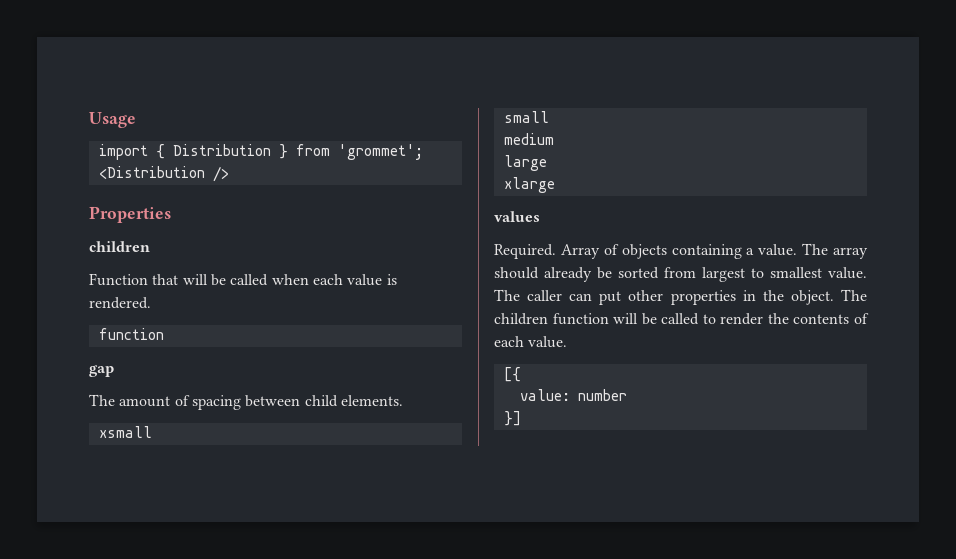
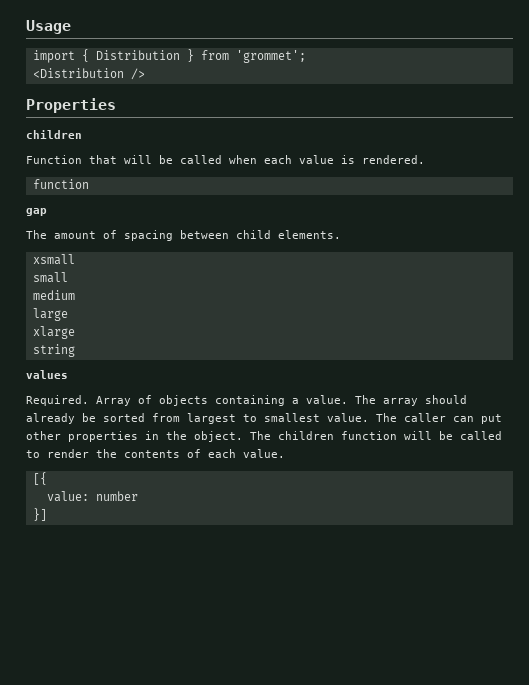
(555, 185) none -> [32,344,75,357] // string

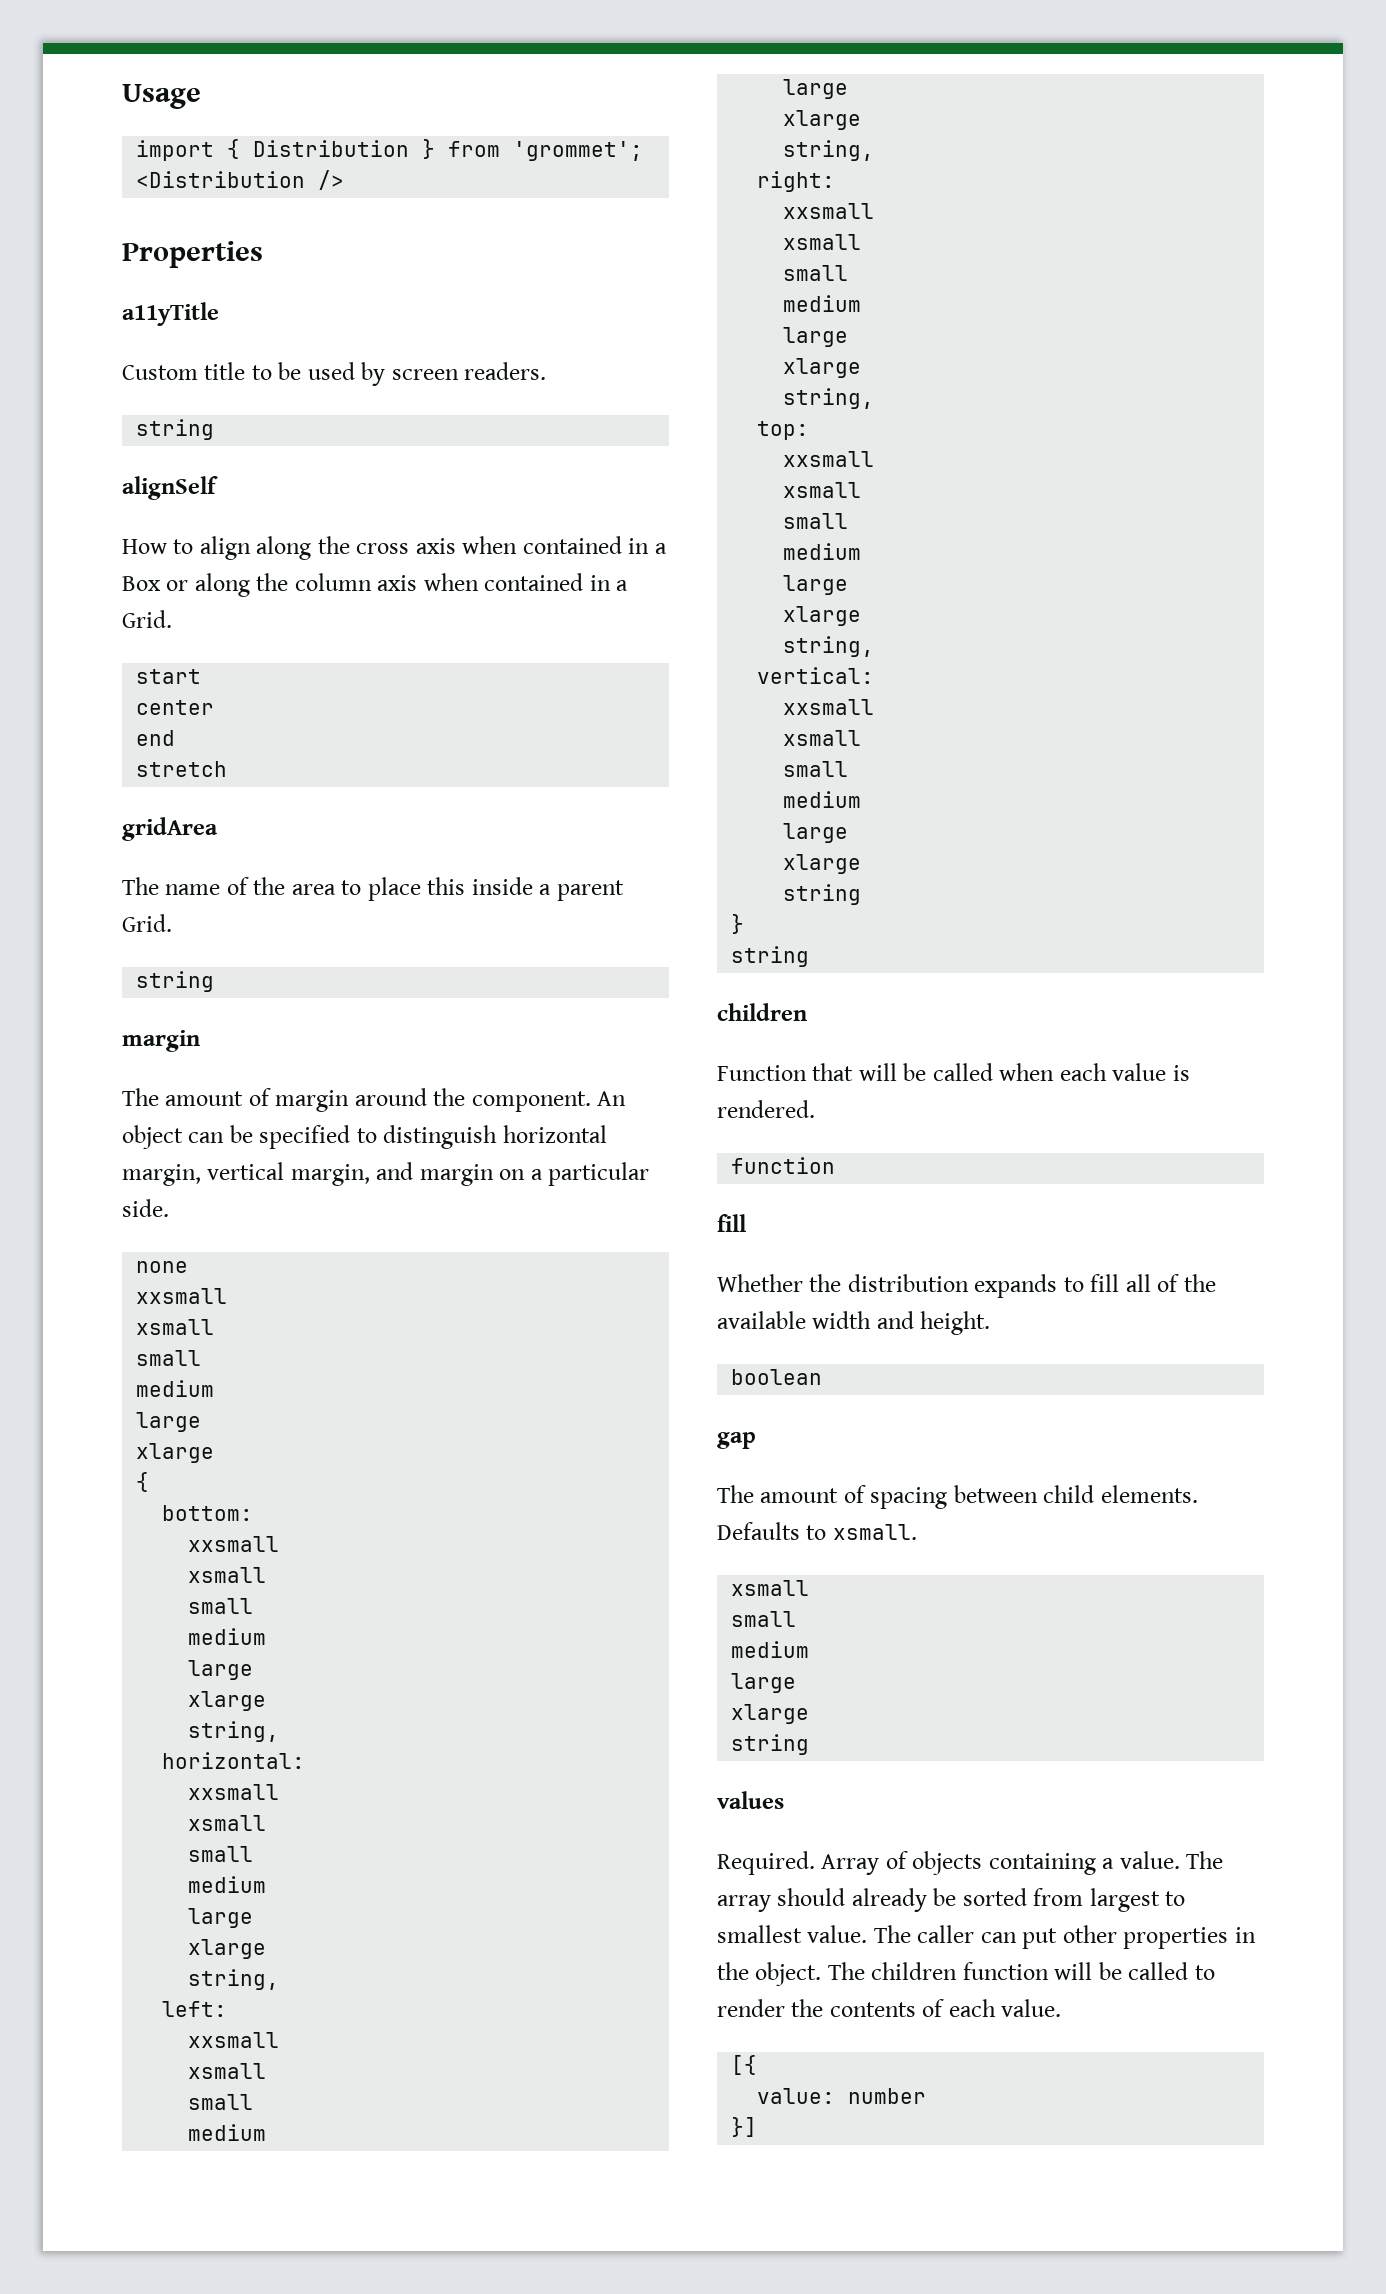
(116, 105) none -> [122,302,219,326] [122,362,547,386] [136,419,215,440] [122,476,218,500] [122,536,667,560] [122,573,629,597] [122,610,172,628] [136,669,202,684] [136,700,215,715] [136,730,176,746] [136,761,228,777] [122,817,218,841] [122,877,624,901] [122,914,172,932] [136,971,215,992] [122,1030,200,1052] [122,1088,627,1112] [122,1125,607,1149] [122,1162,650,1186] [122,1199,169,1217] [136,1261,189,1273] [136,1288,228,1304] [136,1319,215,1335] [136,1350,202,1366] [136,1380,215,1397] [136,1412,202,1432] [136,1443,215,1463] [136,1472,150,1492] [162,1505,254,1521] [188,1536,280,1552] [188,1567,267,1583] [188,1598,254,1614] [188,1628,267,1645] [188,1660,254,1680] [188,1691,267,1711] [188,1721,280,1742] [162,1752,306,1769] [188,1784,280,1800] [188,1815,267,1831] [188,1846,254,1862] [188,1876,267,1893] [188,1908,254,1928] [188,1939,267,1959] [188,1969,280,1990] [162,2001,228,2017] [188,2032,280,2048] [188,2063,267,2079] [188,2094,254,2110] [188,2124,267,2141] [783,79,849,99] [783,110,862,130] [783,140,875,161] [757,171,836,192] [783,203,875,219] [783,234,862,250] [783,265,849,281] [783,295,862,312] [783,327,849,347] [783,358,862,378] [783,388,875,409] [757,421,810,440] [783,451,875,467] [783,482,862,498] [783,513,849,529] [783,543,862,560] [783,575,849,595] [783,606,862,626] [783,636,875,657] [757,667,875,684] [783,699,875,715] [783,730,862,746] [783,761,849,777] [783,791,862,808] [783,823,849,843] [783,854,862,874] [783,884,862,905] [731,914,745,934] [731,946,810,967] // a11yTitle // Custom title to be used by screen readers. // string // alignSelf // How to align along the cross axis when contained in a Box or along the column axis when contained in a Grid. // start // center // end // stretch // gridArea // The name of the area to place this inside a parent Grid. // string // margin // The amount of margin around the component. An object can be specified to distinguish horizontal margin, vertical margin, and margin on a particular side. // none // xxsmall // xsmall // small // medium // large // xlarge // { // bottom: // xxsmall // xsmall // small // medium // large // xlarge // string, // horizontal: // xxsmall // xsmall // small // medium // large // xlarge // string, // left: // xxsmall // xsmall // small // medium // large // xlarge // string, // right: // xxsmall // xsmall // small // medium // large // xlarge // string, // top: // xxsmall // xsmall // small // medium // large // xlarge // string, // vertical: // xxsmall // xsmall // small // medium // large // xlarge // string // } // string
(89, 184) none -> [717,1214,747,1232] [717,1274,1216,1298] [717,1311,991,1335] [731,1369,823,1385] // fill // Whether the distribution expands to fill all of the available width and height. // boolean
(341, 234) none -> [717,1522,917,1540] Defaults to xsmall.

